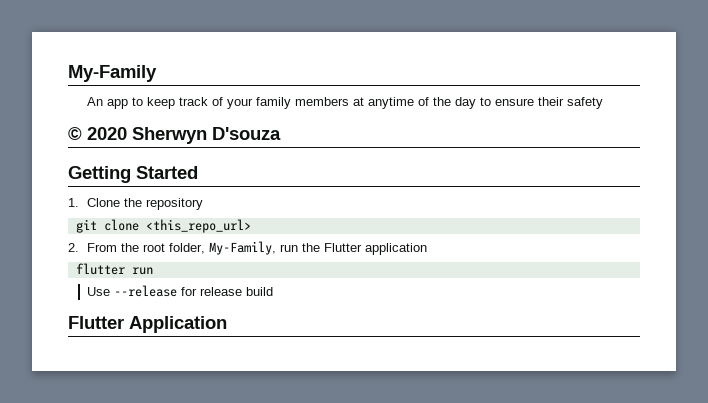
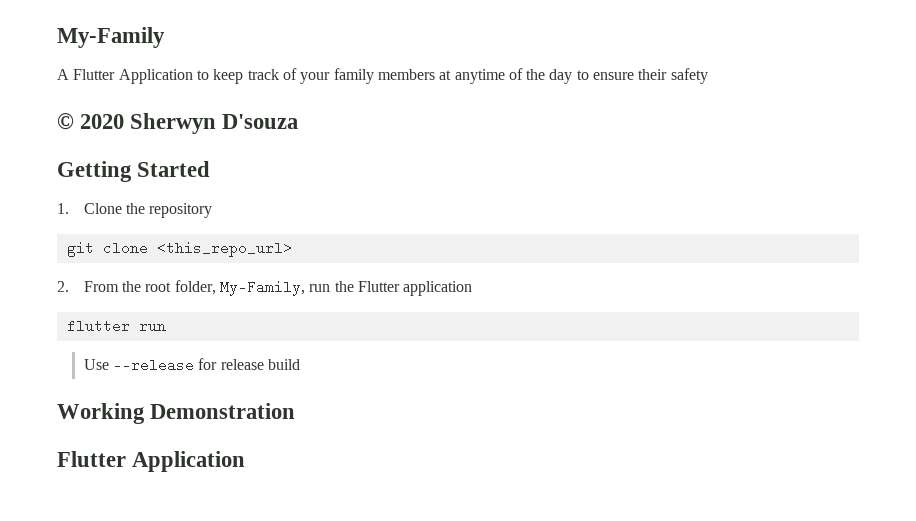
[86,97,128,109] An app -> [57,69,193,84] A Flutter Application
(273, 291) none -> [57,403,296,424] // Working Demonstration

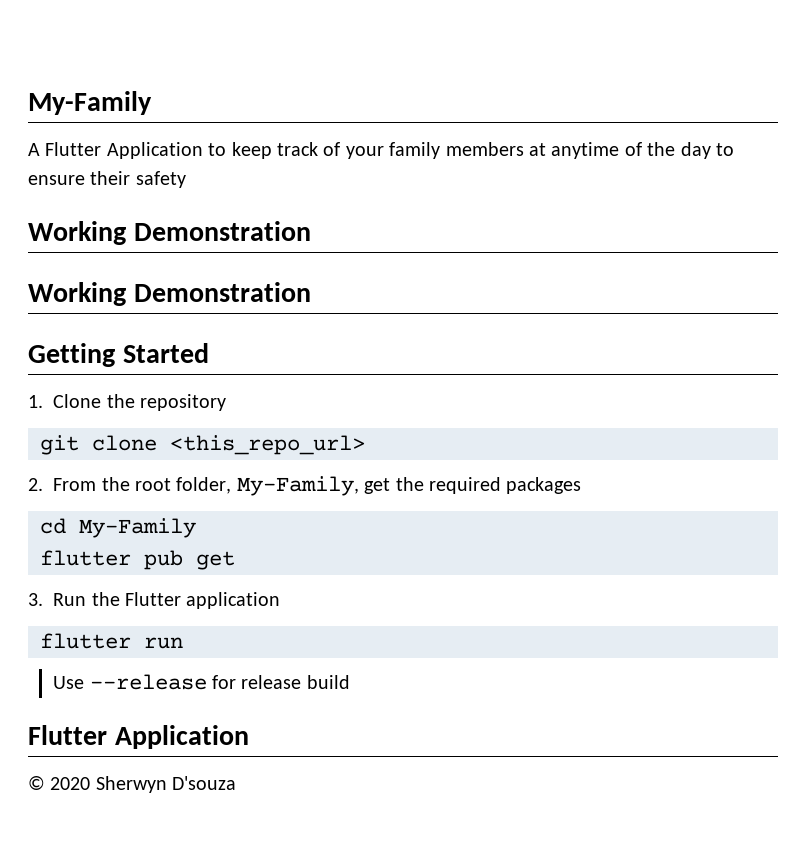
[57,113,299,134] © 2020 Sherwyn D'souza -> [28,221,311,245] [28,282,311,306] Working Demonstration // Working Demonstration
[309,284,331,292] run -> [364,477,582,494] [40,518,196,538] [40,550,235,570] [28,593,87,606] get the required packages // cd My-Family // flutter pub get // 3. Run
[57,403,296,424] [57,451,246,472] // Working Demonstration // Flutter Application -> [28,725,249,749] [28,776,237,793] // Flutter Application // © 2020 Sherwyn D'souza

